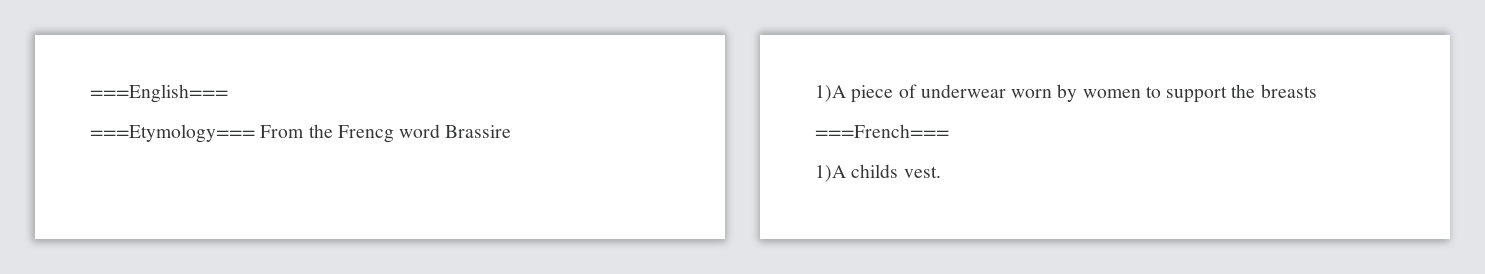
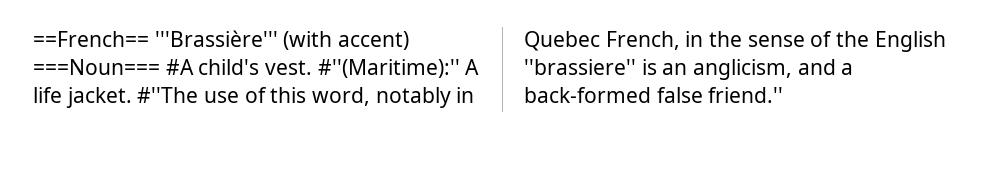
[90,84,228,103] [90,124,512,143] [815,84,1317,103] [815,124,949,138] [815,164,941,182] ===English=== // ===Etymology=== From the Frencg word Brassire // 1)A piece of underwear worn by women to support the breasts // ===French=== // 1)A childs vest. -> [33,30,410,50] [33,59,480,78] [33,87,475,108] [524,31,946,52] [524,59,854,80] [524,87,784,103] ==French== '''Brassière''' (with accent) ===Noun=== #A child's vest. #''(Maritime):'' A life jacket. #''The use of this word, notably in Quebec French, in the sense of the English ''brassiere'' is an anglicism, and a back-formed false friend.''

